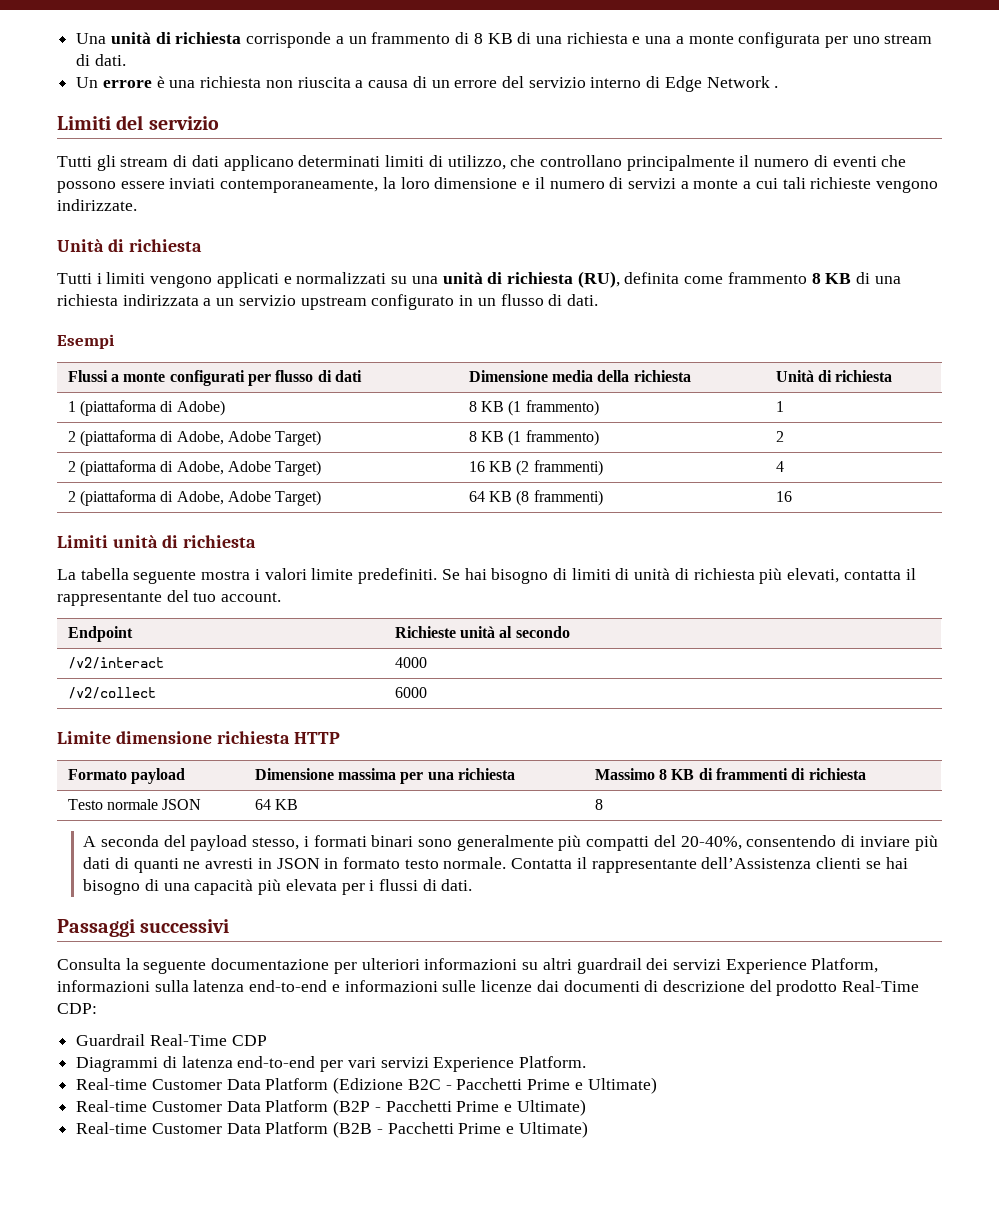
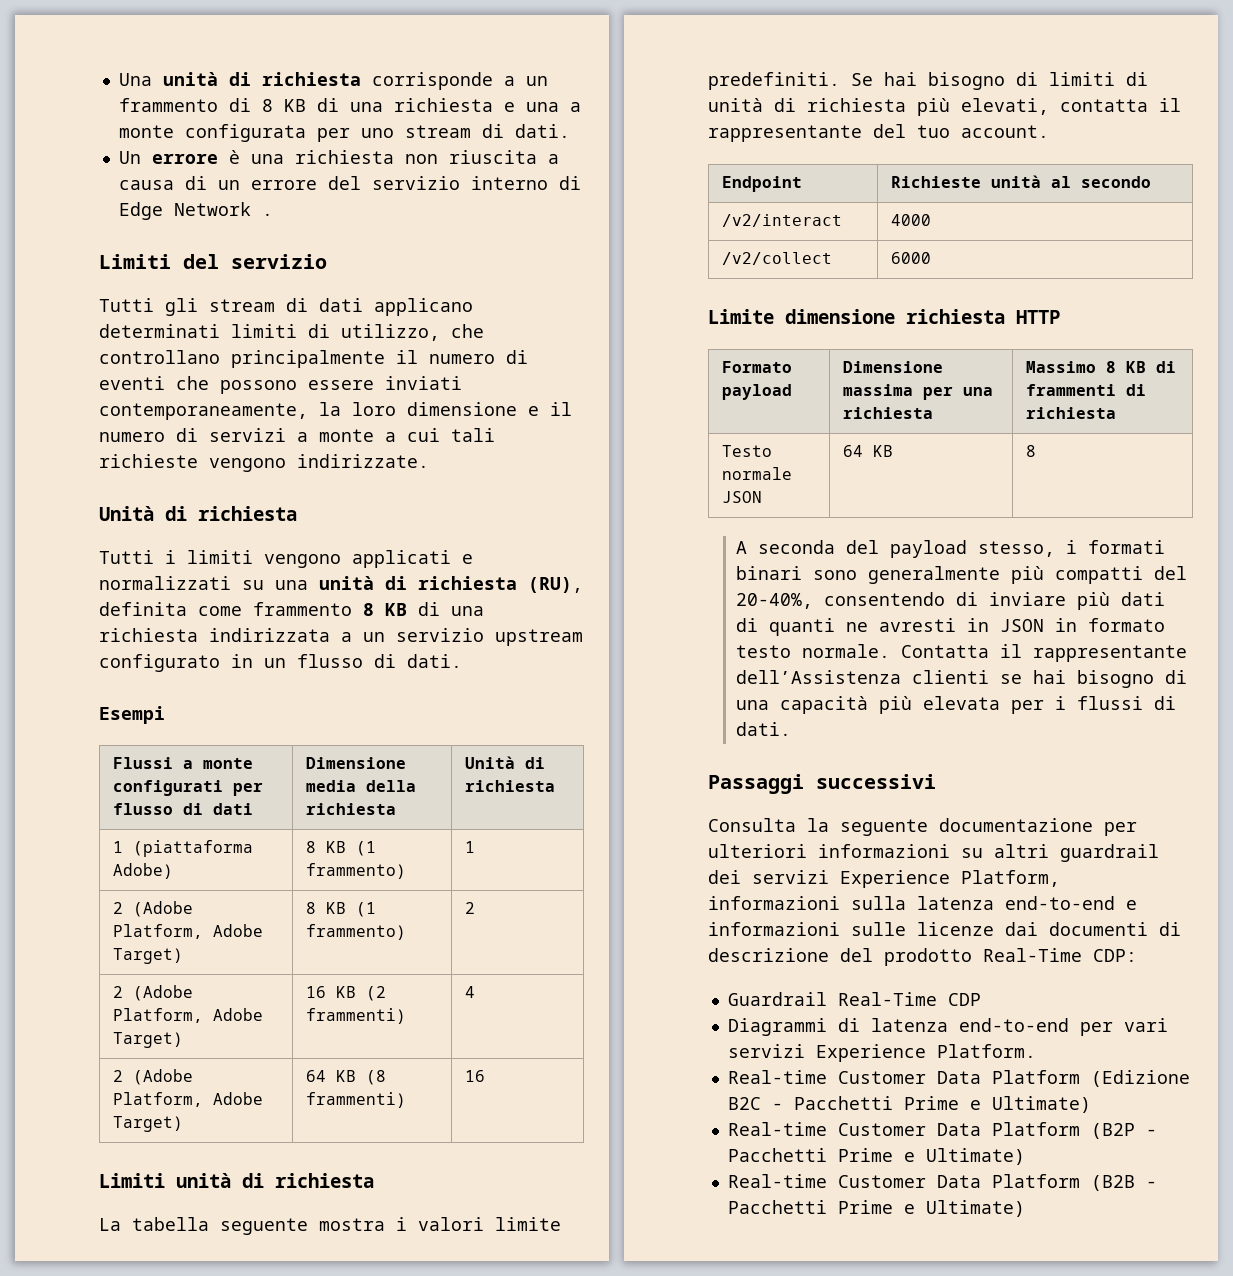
[160,401,174,412] di -> (254, 848) none
[79,430,224,446] (piattaforma di Adobe, -> [133,901,194,917] [113,924,204,939] (Adobe Platform,
[79,460,224,476] (piattaforma di Adobe, -> [133,985,194,1001] [113,1008,204,1023] (Adobe Platform,
[79,490,224,506] (piattaforma di Adobe, -> [133,1069,194,1085] [113,1092,204,1107] (Adobe Platform,

